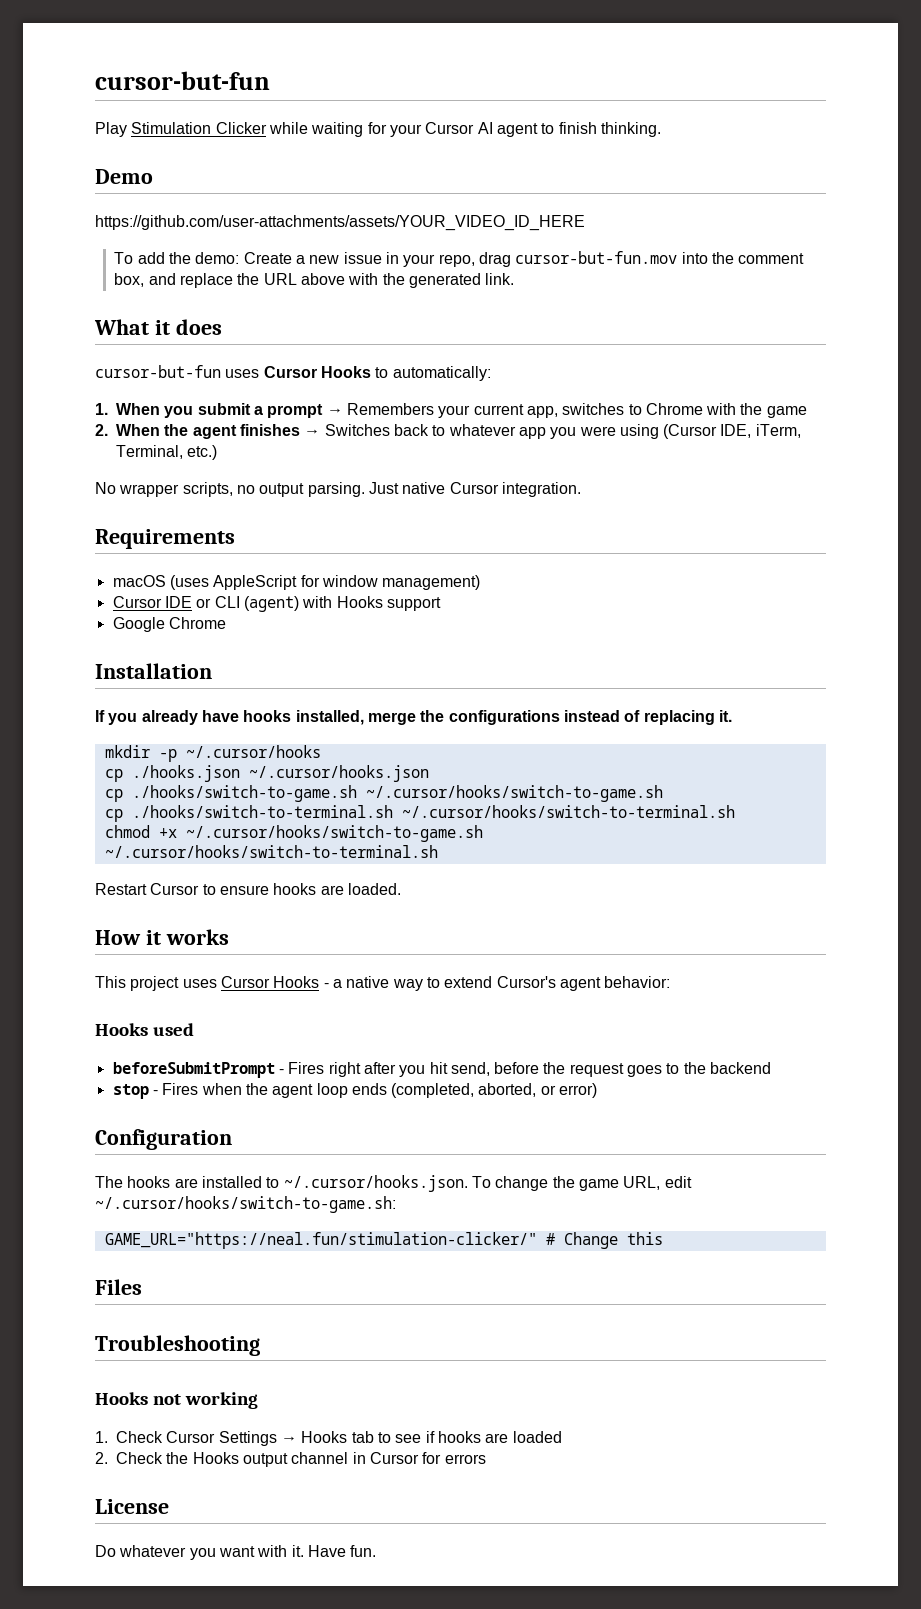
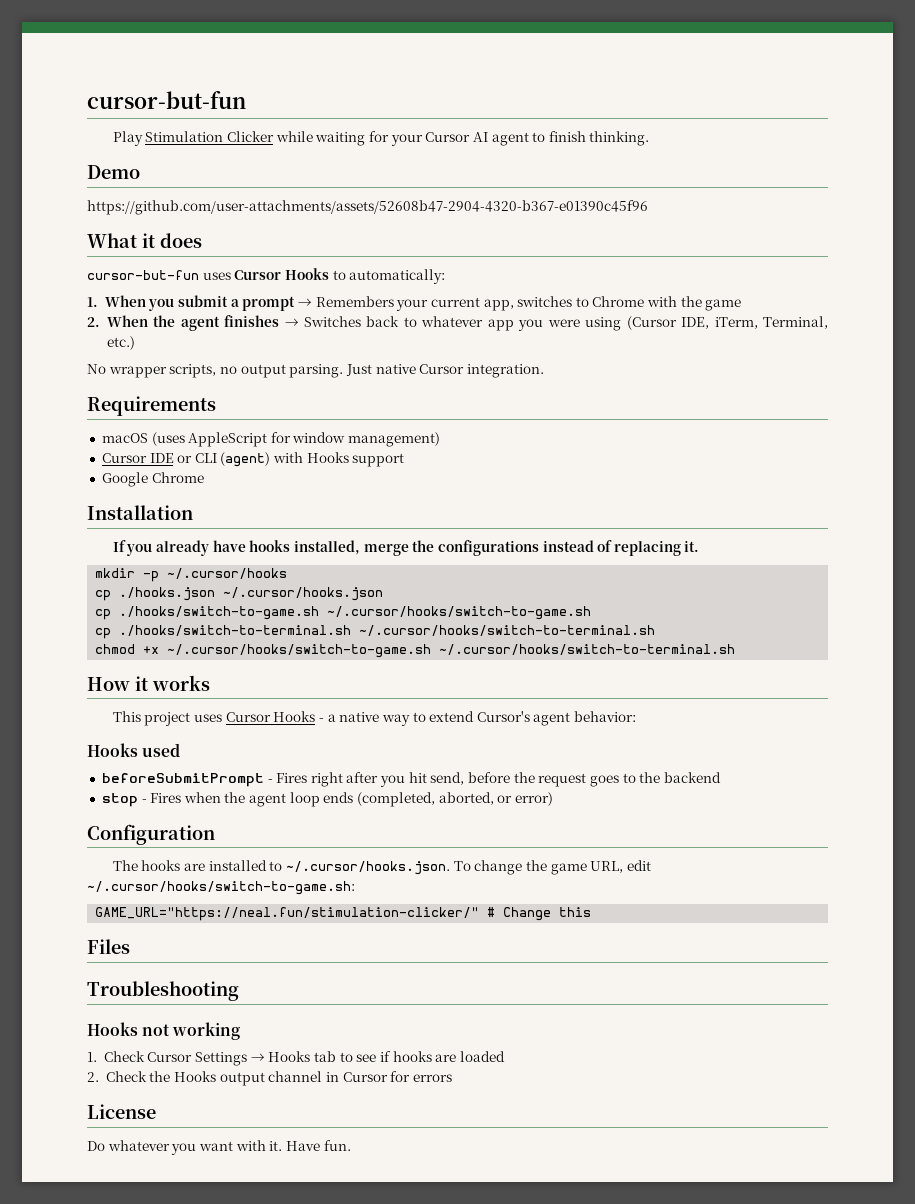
[95,215,585,231] [114,251,805,267] [114,273,515,288] https://github.com/user-attachments/assets/YOUR_VIDEO_ID_HERE // To add the demo: Create a new issue in your repo, drag cursor-but-fun.mov into the comment box, and replace the URL above with the generated link. -> [87,200,648,215] https://github.com/user-attachments/assets/52608b47-2904-4320-b367-e01390c45f96
[95,883,401,895] // Restart Cursor to ensure hooks are loaded. -> (736, 649) none

